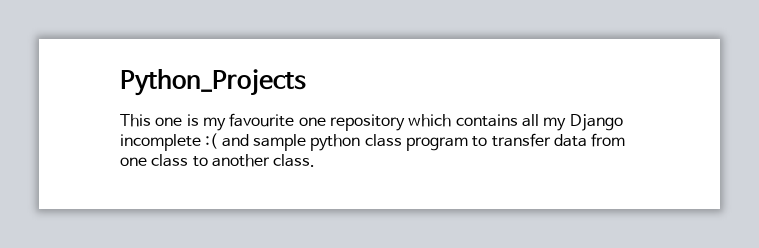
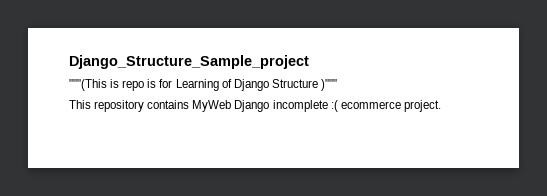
[120,69,306,96] [120,113,623,131] [120,133,626,151] [120,154,316,167] Python_Projects // This one is my favourite one repository which contains all my Django incomplete :( and sample python class program to transfer data from one class to another class. -> [69,55,309,69] [69,79,337,91] [69,100,441,112] Django_Structure_Sample_project // """(This is repo is for Learning of Django Structure )""" // This repository contains MyWeb Django incomplete :( ecommerce project.

